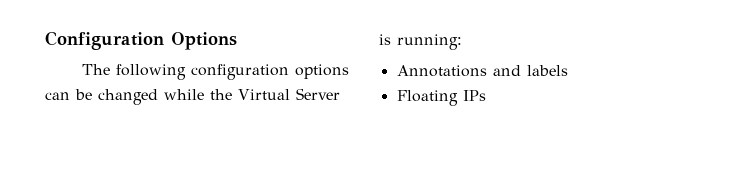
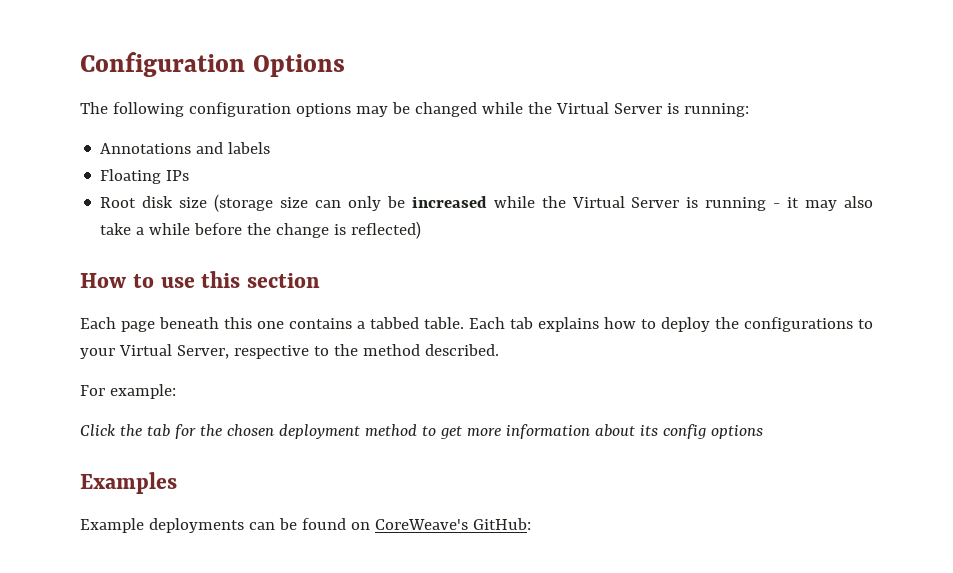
[45,92,70,100] can -> [355,106,388,117] may
(486, 95) none -> [100,194,873,212] [100,221,422,239] [80,271,320,288] [80,317,873,332] [80,344,499,359] [80,384,176,399] [80,424,763,439] [80,472,177,494] [80,518,531,533] // Root disk size (storage size can only be increased while the Virtual Server is running - it may also take a while before the change is reflected) // How to use this section // Each page beneath this one contains a tabbed table. Each tab explains how to deploy the configurations to your Virtual Server, respective to the method described. // For example: // Click the tab for the chosen deployment method to get more information about its config options // Examples // Example deployments can be found on CoreWeave's GitHub:

